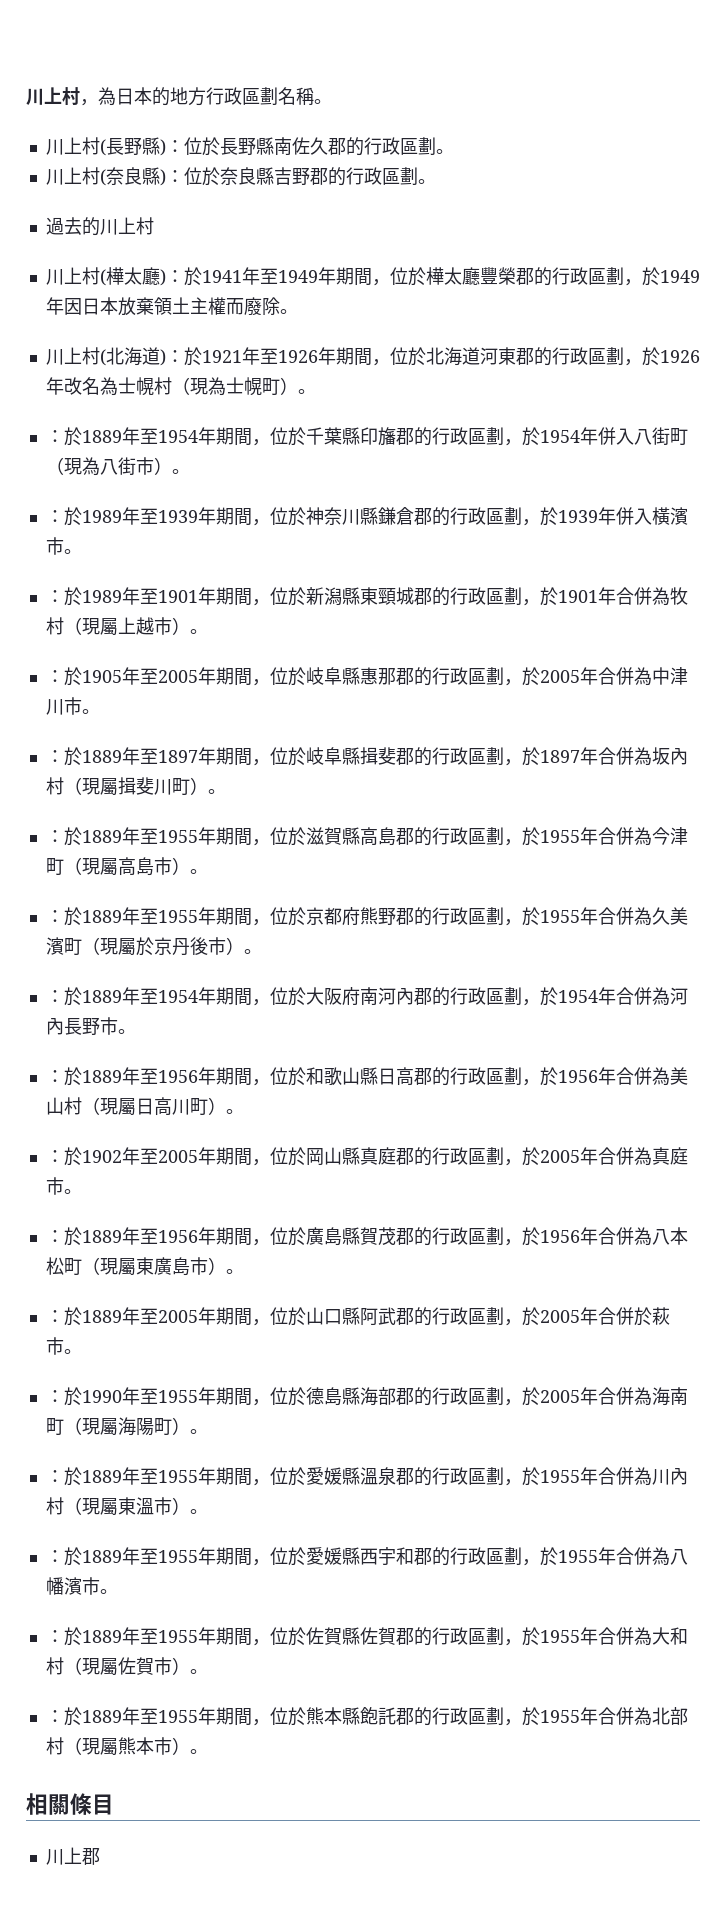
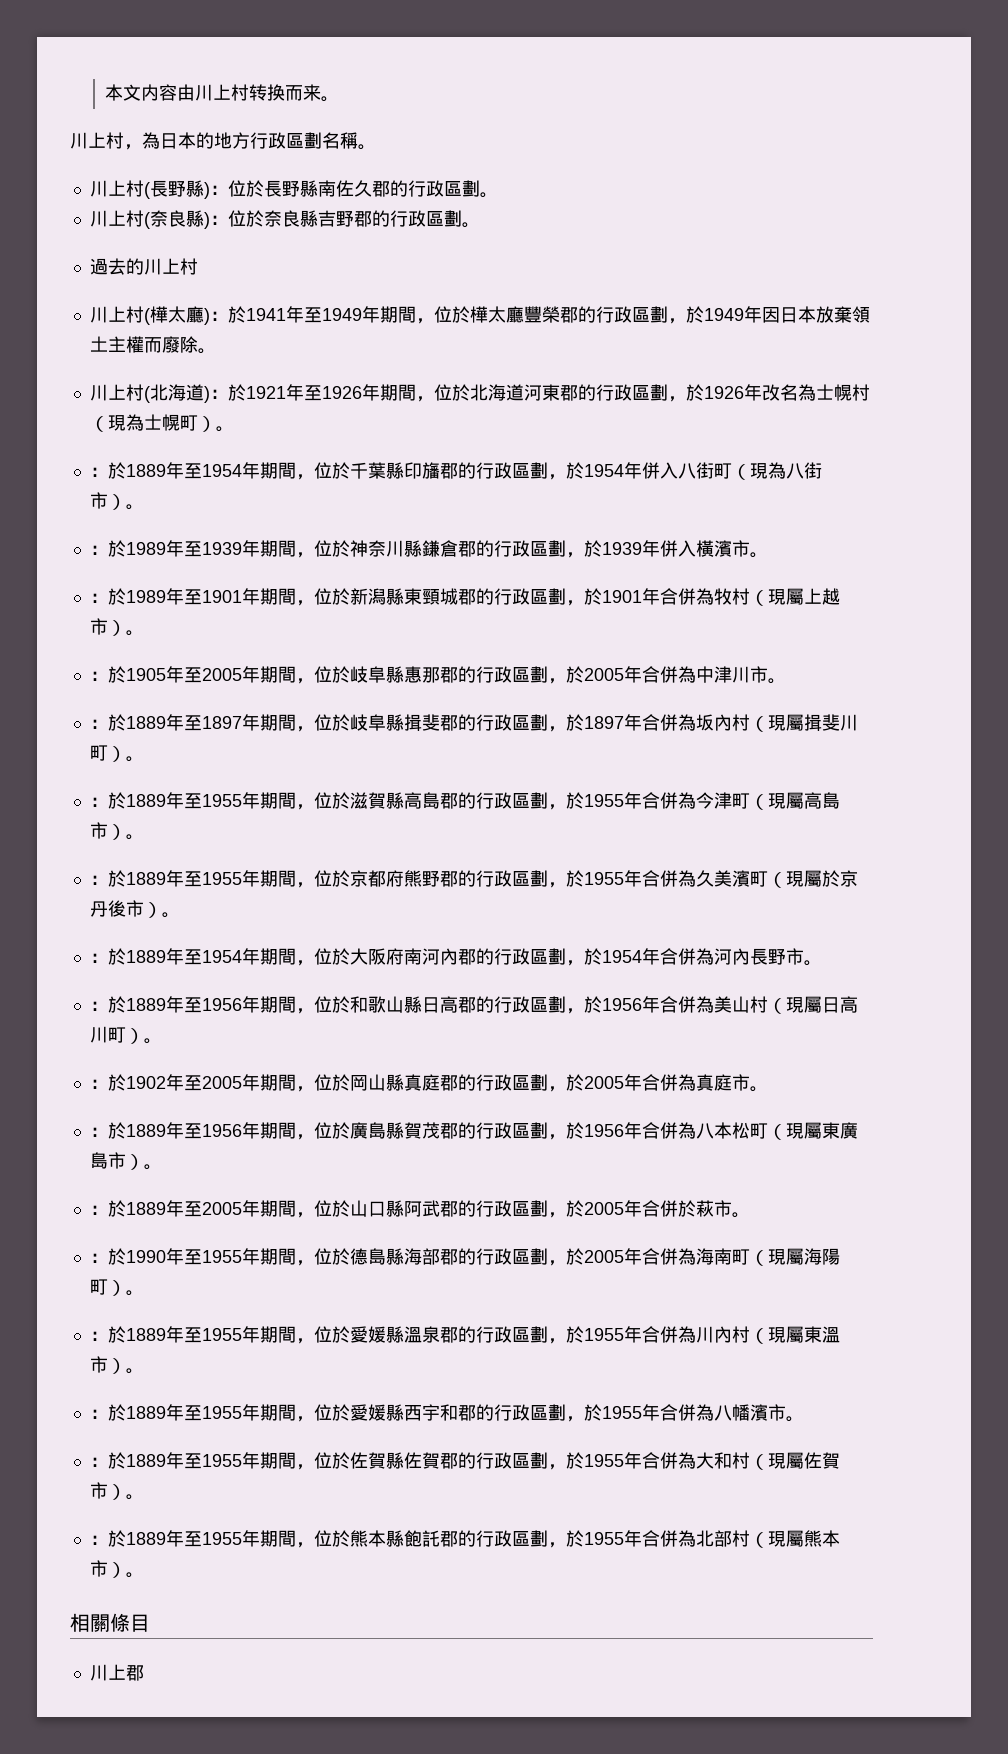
(26, 96) none -> [105,84,340,102] 本文内容由川上村转换而来。 //

